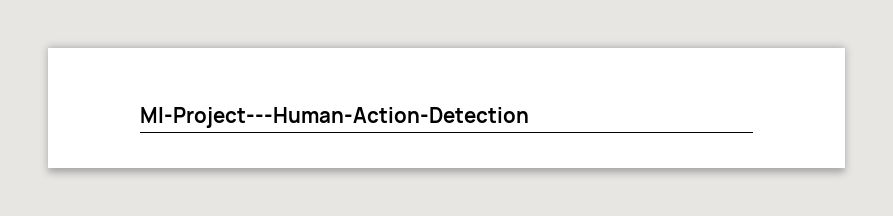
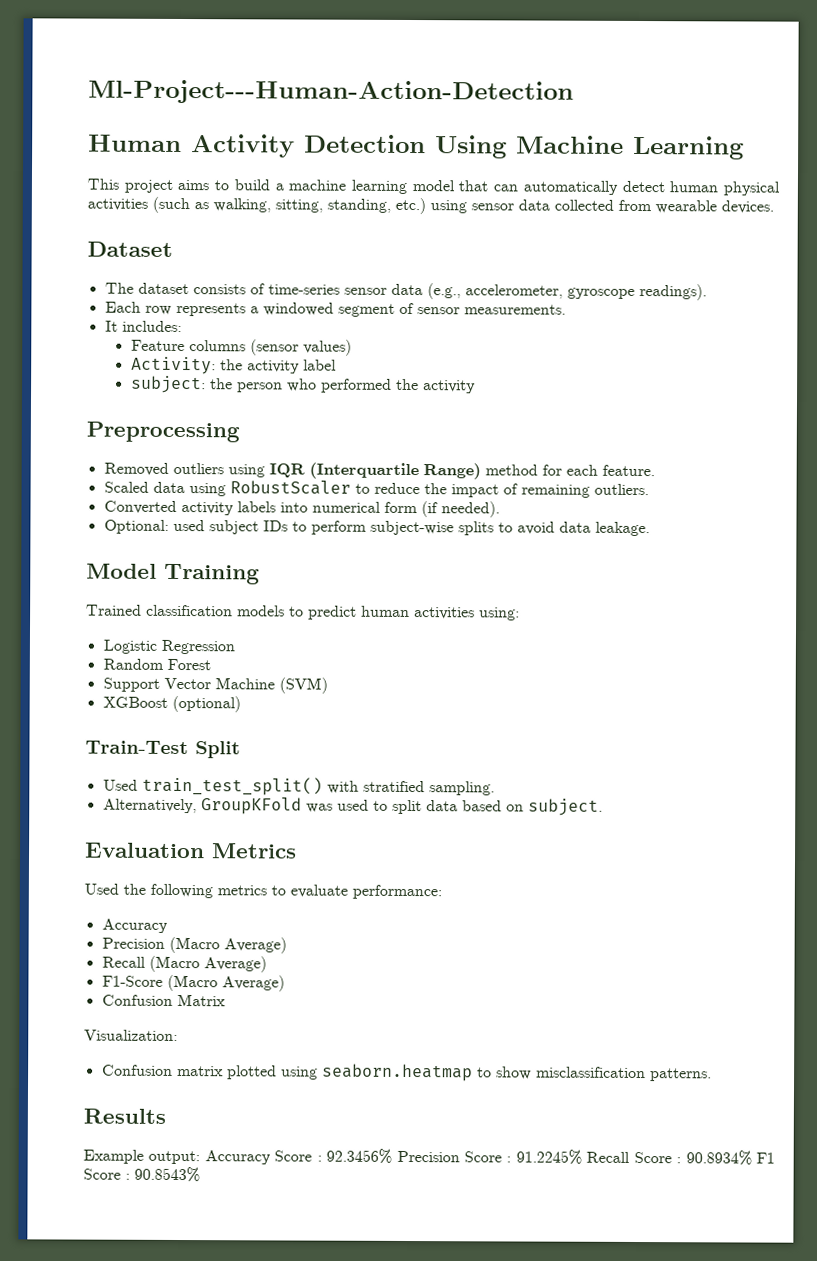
(529, 117) none -> [88,134,744,160] [87,178,780,196] [87,196,774,215] [87,241,173,257] [104,282,707,301] [104,301,566,317] [104,320,182,333] [130,339,352,356] [130,356,337,375] [130,375,476,394] [86,421,240,443] [103,462,655,480] [103,480,649,498] [103,500,500,518] [103,519,650,537] [86,563,260,585] [86,604,520,621] [102,639,235,655] [102,658,211,671] [102,677,328,694] [102,695,241,713] [85,740,241,759] [102,776,495,796] [102,797,603,816] [85,842,297,859] [84,883,442,900] [101,918,168,933] [101,936,287,954] [101,955,267,973] [101,974,285,992] [101,993,226,1007] [84,1029,178,1041] [101,1063,712,1082] [83,1108,166,1124] [83,1148,776,1166] [83,1166,200,1183] // Human Activity Detection Using Machine Learning // This project aims to build a machine learning model that can automatically detect human physical activities (such as walking, sitting, standing, etc.) using sensor data collected from wearable devices. // Dataset // The dataset consists of time-series sensor data (e.g., accelerometer, gyroscope readings). // Each row represents a windowed segment of sensor measurements. // It includes: // Feature columns (sensor values) // Activity: the activity label // subject: the person who performed the activity // Preprocessing // Removed outliers using IQR (Interquartile Range) method for each feature. // Scaled data using RobustScaler to reduce the impact of remaining outliers. // Converted activity labels into numerical form (if needed). // Optional: used subject IDs to perform subject-wise splits to avoid data leakage. // Model Training // Trained classification models to predict human activities using: // Logistic Regression // Random Forest // Support Vector Machine (SVM) // XGBoost (optional) // Train-Test Split // Used train_test_split() with stratified sampling. // Alternatively, GroupKFold was used to split data based on subject. // Evaluation Metrics // Used the following metrics to evaluate performance: // Accuracy // Precision (Macro Average) // Recall (Macro Average) // F1-Score (Macro Average) // Confusion Matrix // Visualization: // Confusion matrix plotted using seaborn.heatmap to show misclassification patterns. // Results // Example output: Accuracy Score : 92.3456% Precision Score : 91.2245% Recall Score : 90.8934% F1 Score : 90.8543%

